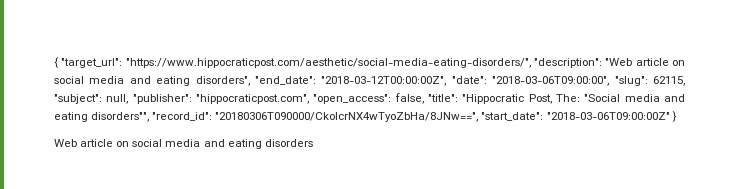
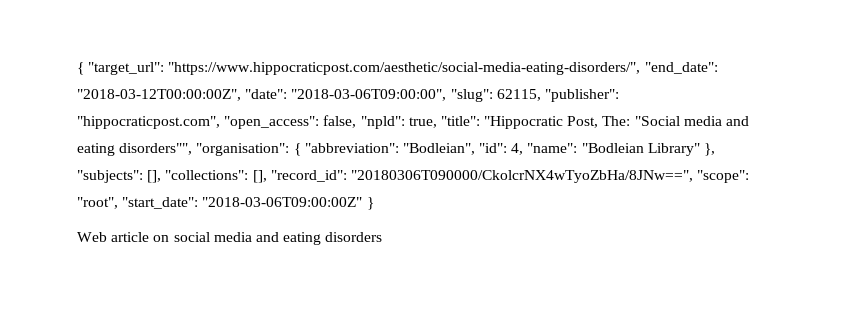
[534,58,686,68] [54,76,250,86] "description": "Web article on social media and eating disorders", -> (641, 68) none
[54,94,129,104] "subject": null, -> (541, 95) none
(424, 98) none -> [360,116,437,129] "npld": true,
[152,112,479,122] "record_id": "20180306T090000/CkolcrNX4wTyoZbHa/8JNw==", -> [196,143,716,156] [77,170,750,183] [77,197,118,209] "organisation": { "abbreviation": "Bodleian", "id": 4, "name": "Bodleian Library" }, "subjects": [], "collections": [], "record_id": "20180306T090000/CkolcrNX4wTyoZbHa/8JNw==", "scope": "root",

